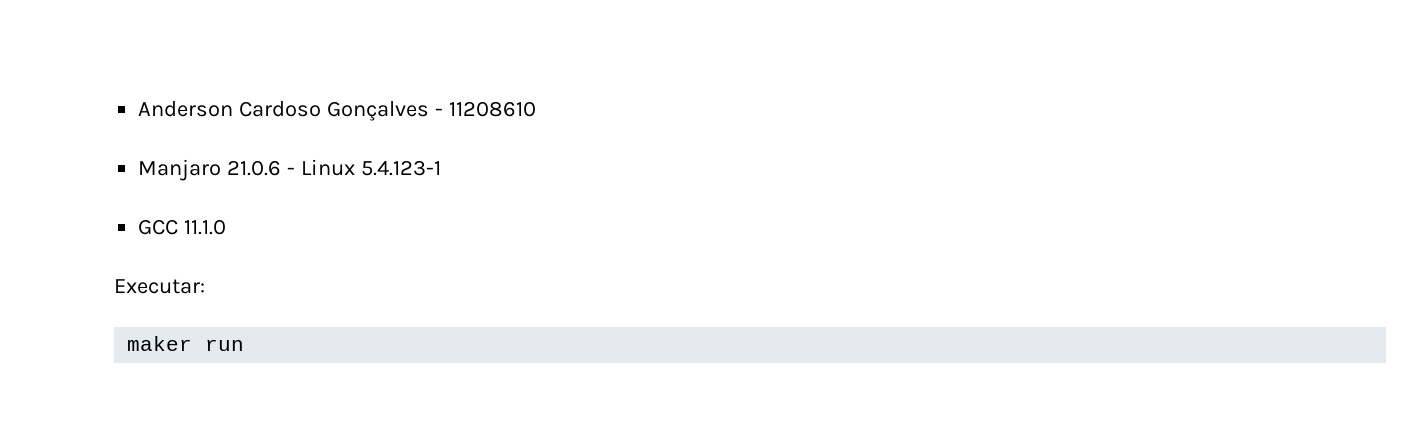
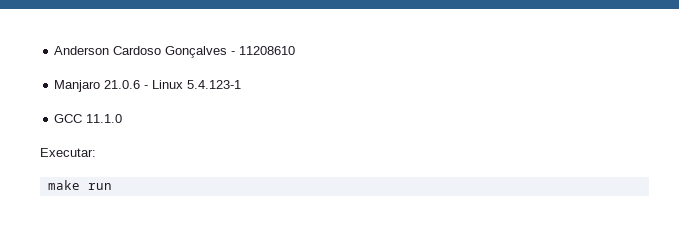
[127,336,193,351] maker -> [47,180,80,190] make

